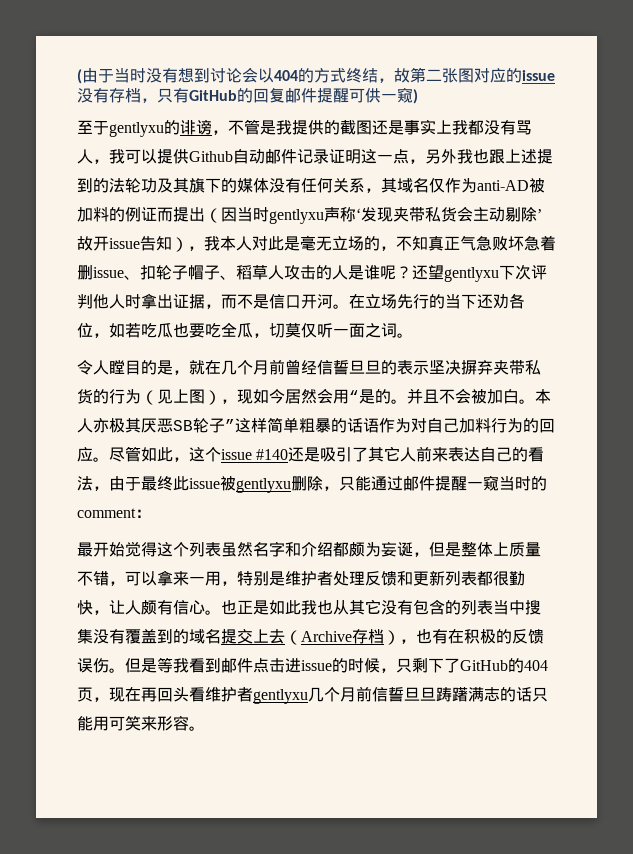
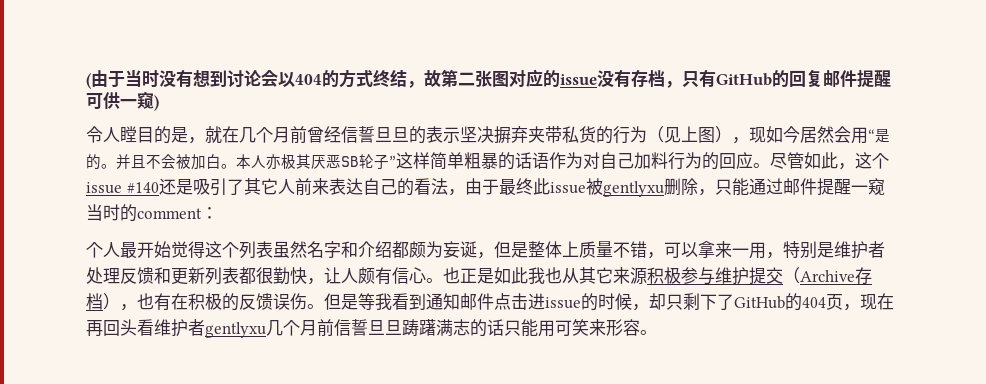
[77,119,532,137] [77,149,553,164] [77,178,545,193] [77,206,542,224] [77,235,556,252] [77,264,547,282] [77,293,525,309] [77,322,413,338] // 至于gentlyxu的诽谤，不管是我提供的截图还是事实上我都没有骂人，我可以提供Github自动邮件记录证明这一点，另外我也跟上述提到的法轮功及其旗下的媒体没有任何关系，其域名仅作为anti-AD被加料的例证而提出（因当时gentlyxu声称‘发现夹带私货会主动剔除’故开issue告知），我本人对此是毫无立场的，不知真正气急败坏急着删issue、扣轮子帽子、稻草人攻击的人是谁呢？还望gentlyxu下次评判他人时拿出证据，而不是信口开河。在立场先行的当下还劝各位，如若吃瓜也要吃全瓜，切莫仅听一面之词。 -> (159, 103) none
(151, 513) none -> [86,242,120,258] 个人
[381,599,541,615] [77,629,285,644] 没有包含的列表当中搜集没有覆盖到的域名提交上去 -> [613,267,783,285] 来源积极参与维护提交
(221, 665) none -> [426,293,460,310] 通知
(396, 670) none -> [649,293,666,310] 却

